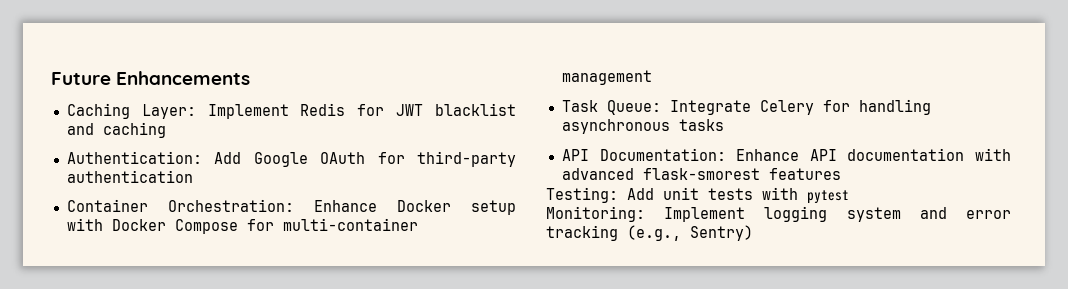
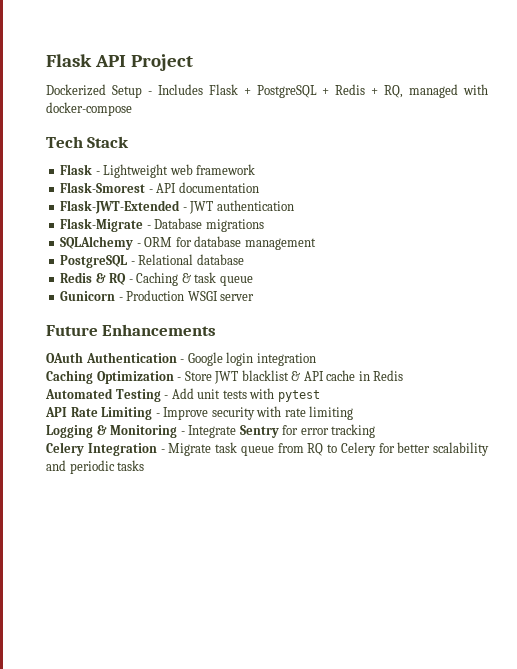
[51,71,251,85] [66,103,517,119] [66,122,166,138] [66,151,516,167] [66,170,193,183] [66,199,516,215] [66,218,418,234] [561,70,652,85] [561,99,931,115] [561,119,724,134] [561,148,1011,161] [561,168,841,180] [546,187,618,203] Future Enhancements // Caching Layer: Implement Redis for JWT blacklist and caching // Authentication: Add Google OAuth for third-party authentication // Container Orchestration: Enhance Docker setup with Docker Compose for multi-container management // Task Queue: Integrate Celery for handling asynchronous tasks // API Documentation: Enhance API documentation with advanced flask-smorest features // Testing: -> [46,54,193,71] [46,84,489,98] [46,102,132,116] [46,136,130,148] [60,164,256,178] [60,182,259,193] [60,200,294,214] [60,218,264,232] [60,236,316,250] [60,254,244,268] [60,272,253,286] [60,290,255,301] [46,324,217,336] [46,352,316,366] [46,370,404,384] [45,388,169,402] Flask API Project // Dockerized Setup - Includes Flask + PostgreSQL + Redis + RQ, managed with docker-compose // Tech Stack // Flask - Lightweight web framework // Flask-Smorest - API documentation // Flask-JWT-Extended - JWT authentication // Flask-Migrate - Database migrations // SQLAlchemy - ORM for database management // PostgreSQL - Relational database // Redis & RQ - Caching & task queue // Gunicorn - Production WSGI server // Future Enhancements // OAuth Authentication - Google login integration // Caching Optimization - Store JWT blacklist & API cache in Redis // Automated Testing -
[546,206,1011,222] [546,225,753,241] Monitoring: Implement logging system and error tracking (e.g., Sentry) -> [45,406,354,420] [46,424,376,438] [46,442,489,456] [46,460,145,474] API Rate Limiting - Improve security with rate limiting // Logging & Monitoring - Integrate Sentry for error tracking // Celery Integration - Migrate task queue from RQ to Celery for better scalability and periodic tasks

